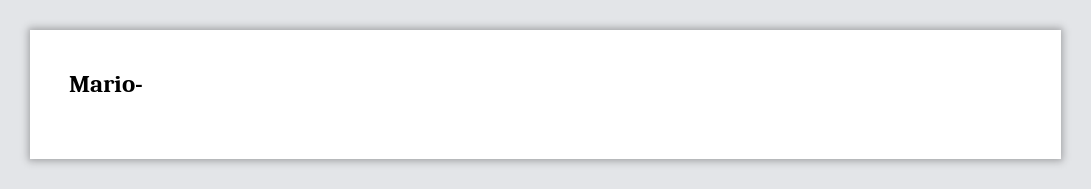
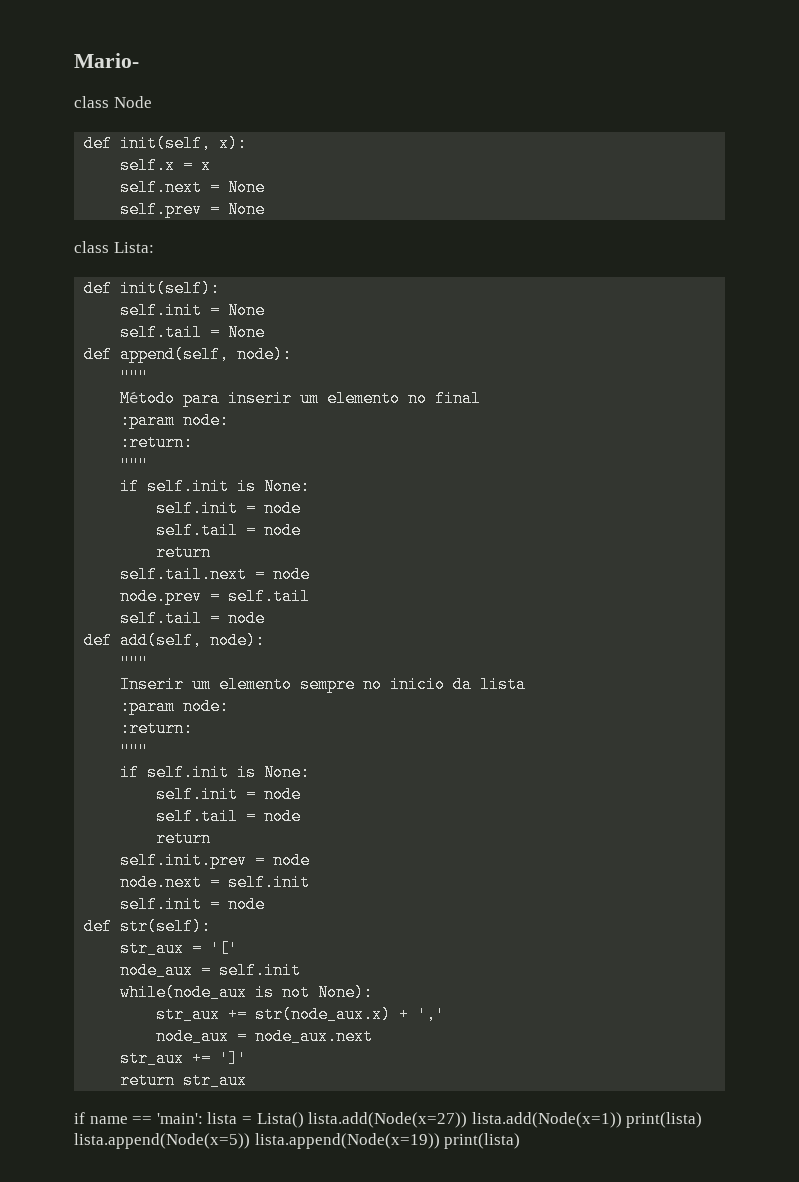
(143, 84) none -> [74,96,152,108] [84,135,248,152] [120,157,212,174] [120,179,266,196] [120,201,266,218] [74,241,154,253] [84,280,221,297] [120,302,266,319] [120,324,266,341] [84,346,293,363] [120,368,149,385] [120,390,482,407] [120,412,230,429] [120,434,194,451] [120,456,149,473] [120,478,311,495] [156,500,302,517] [156,522,302,539] [156,544,212,561] [120,566,311,583] [120,588,311,605] [120,610,266,627] [84,632,266,649] [120,654,149,671] [120,676,527,693] [120,698,230,715] [120,720,194,737] [120,742,149,759] [120,764,311,781] [156,786,302,803] [156,808,302,825] [156,830,212,847] [120,852,311,869] [120,874,311,891] [120,896,266,913] [84,918,212,935] [120,940,239,957] [120,962,302,979] [120,984,374,1001] [156,1006,446,1023] [156,1028,374,1045] [120,1050,248,1067] [120,1072,248,1089] [74,1112,703,1128] [74,1133,521,1149] // class Node // def init(self, x): // self.x = x // self.next = None // self.prev = None // class Lista: // def init(self): // self.init = None // self.tail = None // def append(self, node): // """ // Método para inserir um elemento no final // :param node: // :return: // """ // if self.init is None: // self.init = node // self.tail = node // return // self.tail.next = node // node.prev = self.tail // self.tail = node // def add(self, node): // """ // Inserir um elemento sempre no inicio da lista // :param node: // :return: // """ // if self.init is None: // self.init = node // self.tail = node // return // self.init.prev = node // node.next = self.init // self.init = node // def str(self): // str_aux = '[' // node_aux = self.init // while(node_aux is not None): // str_aux += str(node_aux.x) + ',' // node_aux = node_aux.next // str_aux += ']' // return str_aux // if name == 'main': lista = Lista() lista.add(Node(x=27)) lista.add(Node(x=1)) print(lista) lista.append(Node(x=5)) lista.append(Node(x=19)) print(lista)

